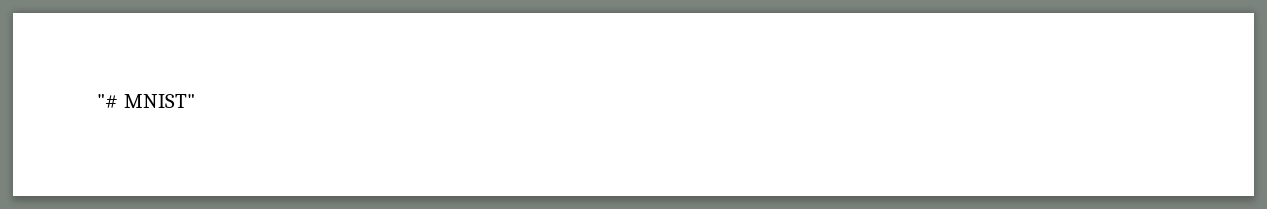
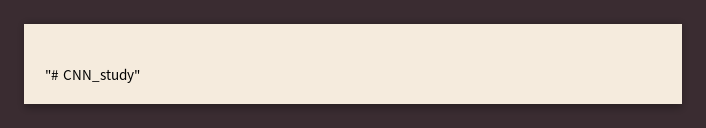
[123,94,195,108] MNIST" -> [62,68,140,83] CNN_study"

